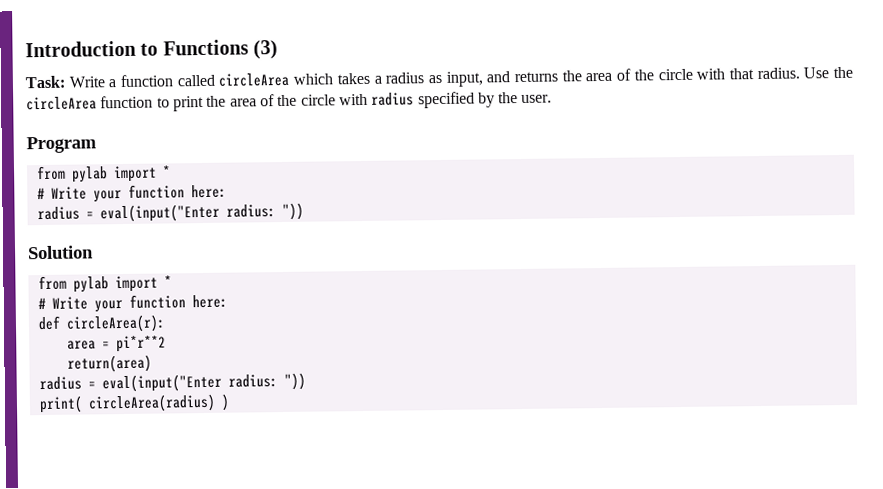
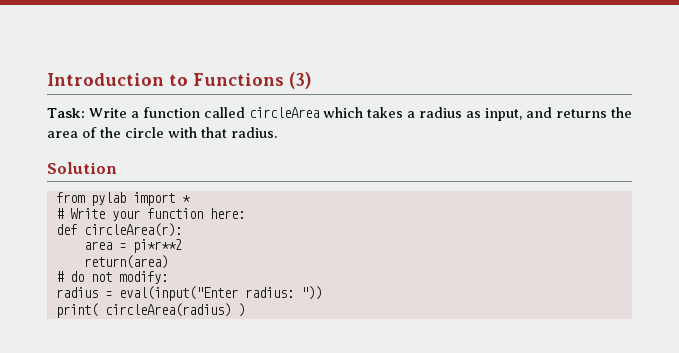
[803,66,853,79] [26,91,553,112] [26,136,97,154] [35,165,171,183] [36,184,227,203] [36,202,304,223] Use the circleArea function to print the area of the circle with radius specified by the user. // Program // from pylab import * // # Write your function here: // radius = eval(input("Enter radius: ")) -> (277, 132) none
(152, 363) none -> [55,271,168,284] // # do not modify:

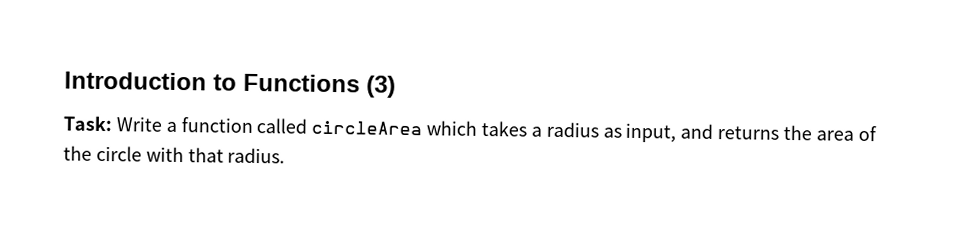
[47,162,117,174] [55,192,190,206] [55,208,245,221] [55,223,182,237] [83,239,182,253] [83,255,168,269] [55,271,168,284] [55,286,322,301] [55,303,245,318] // Solution // from pylab import * // # Write your function here: // def circleArea(r): // area = pi*r**2 // return(area) // # do not modify: // radius = eval(input("Enter radius: ")) // print( circleArea(radius) ) -> (286, 155) none

